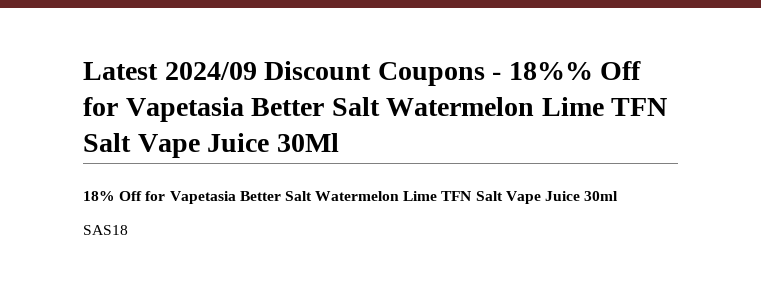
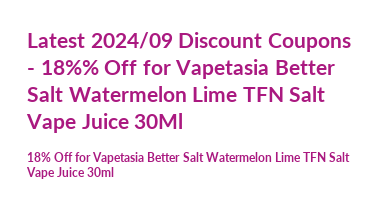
[83,225,128,235] // SAS18 -> (115, 172) none

